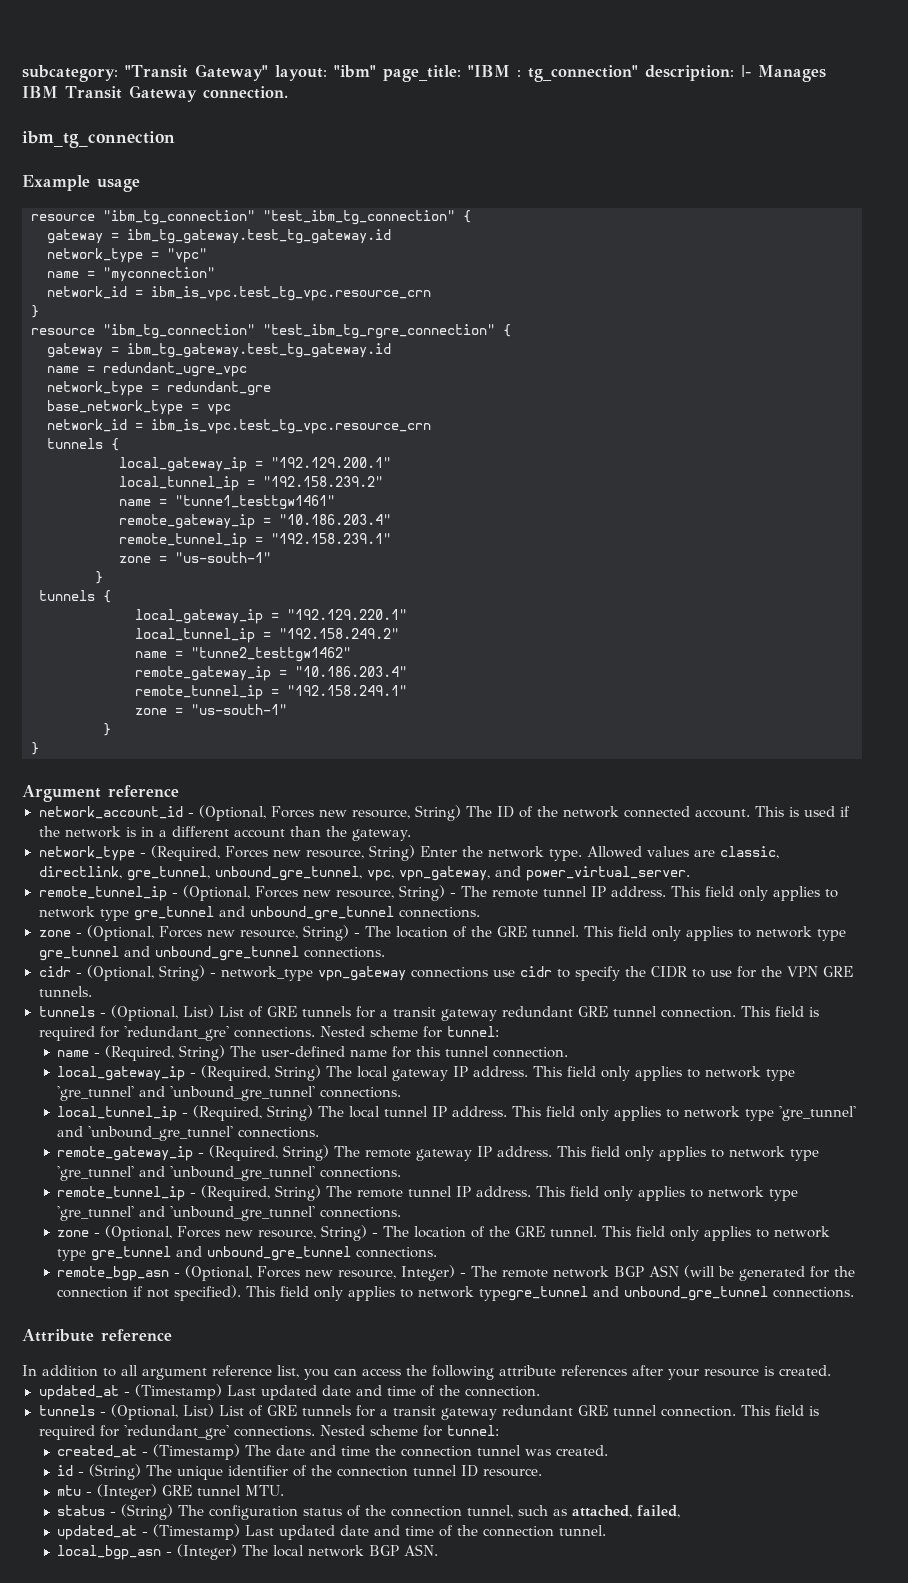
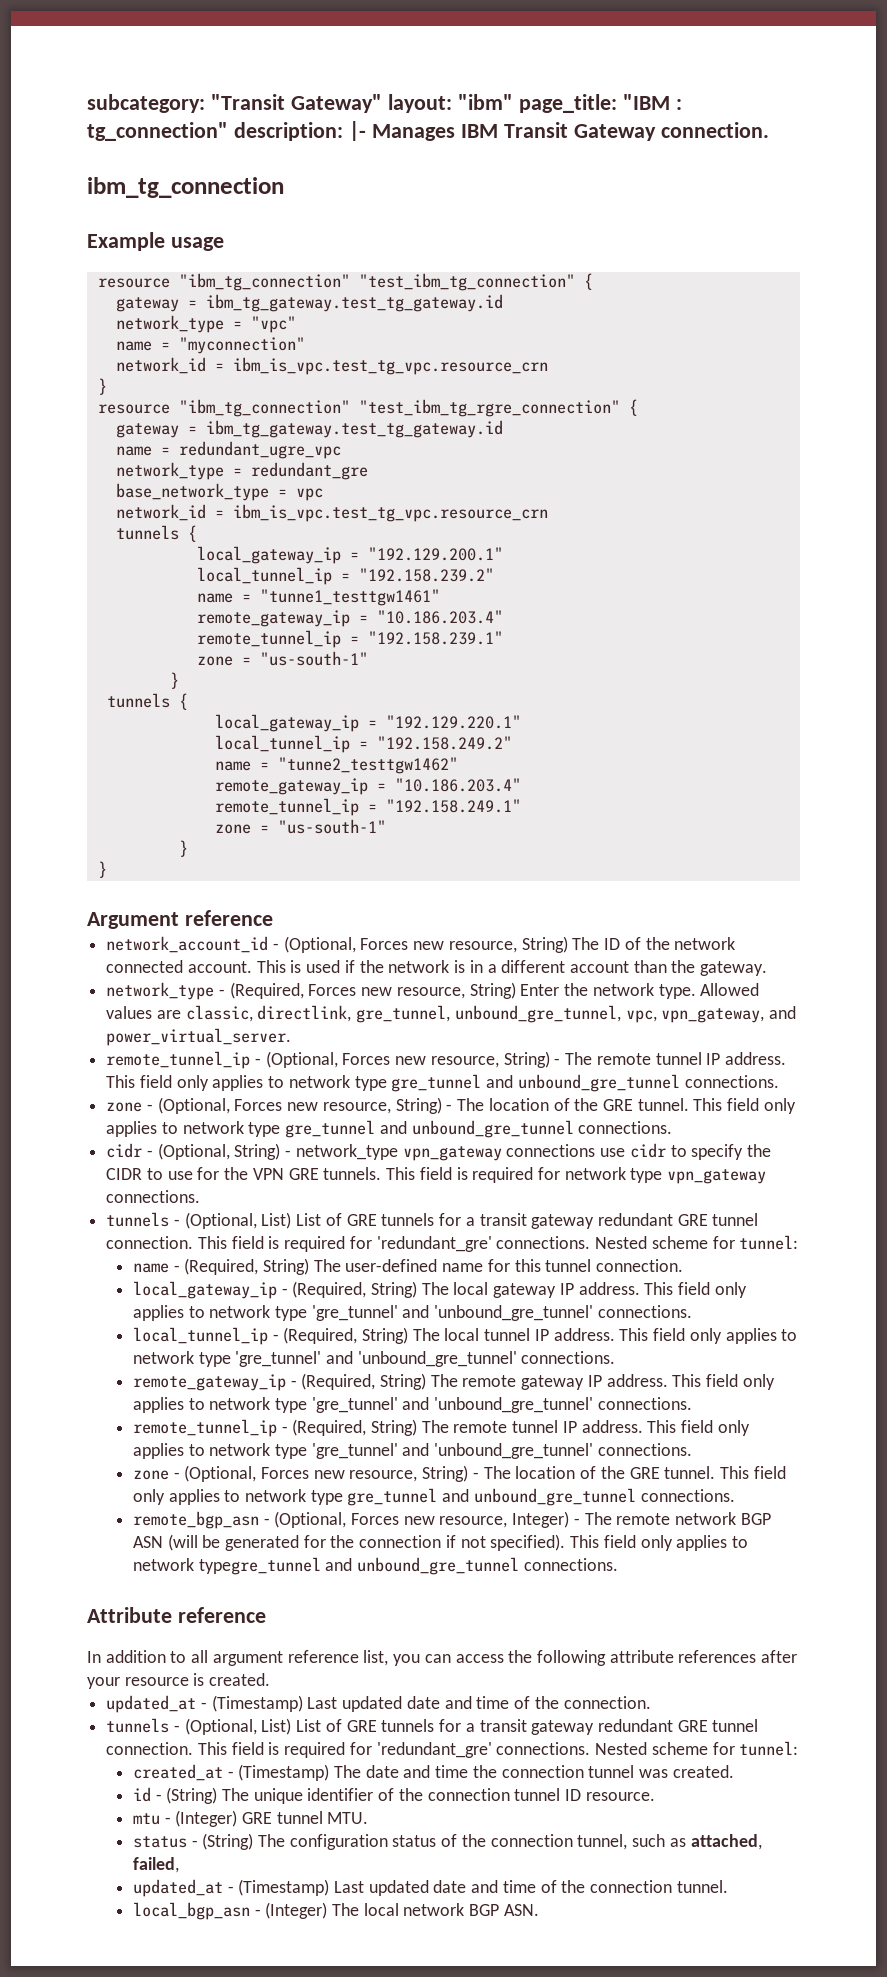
(92, 991) none -> [386,1167,767,1184] [106,1190,201,1203] This field is required for network type vpn_gateway connections.

